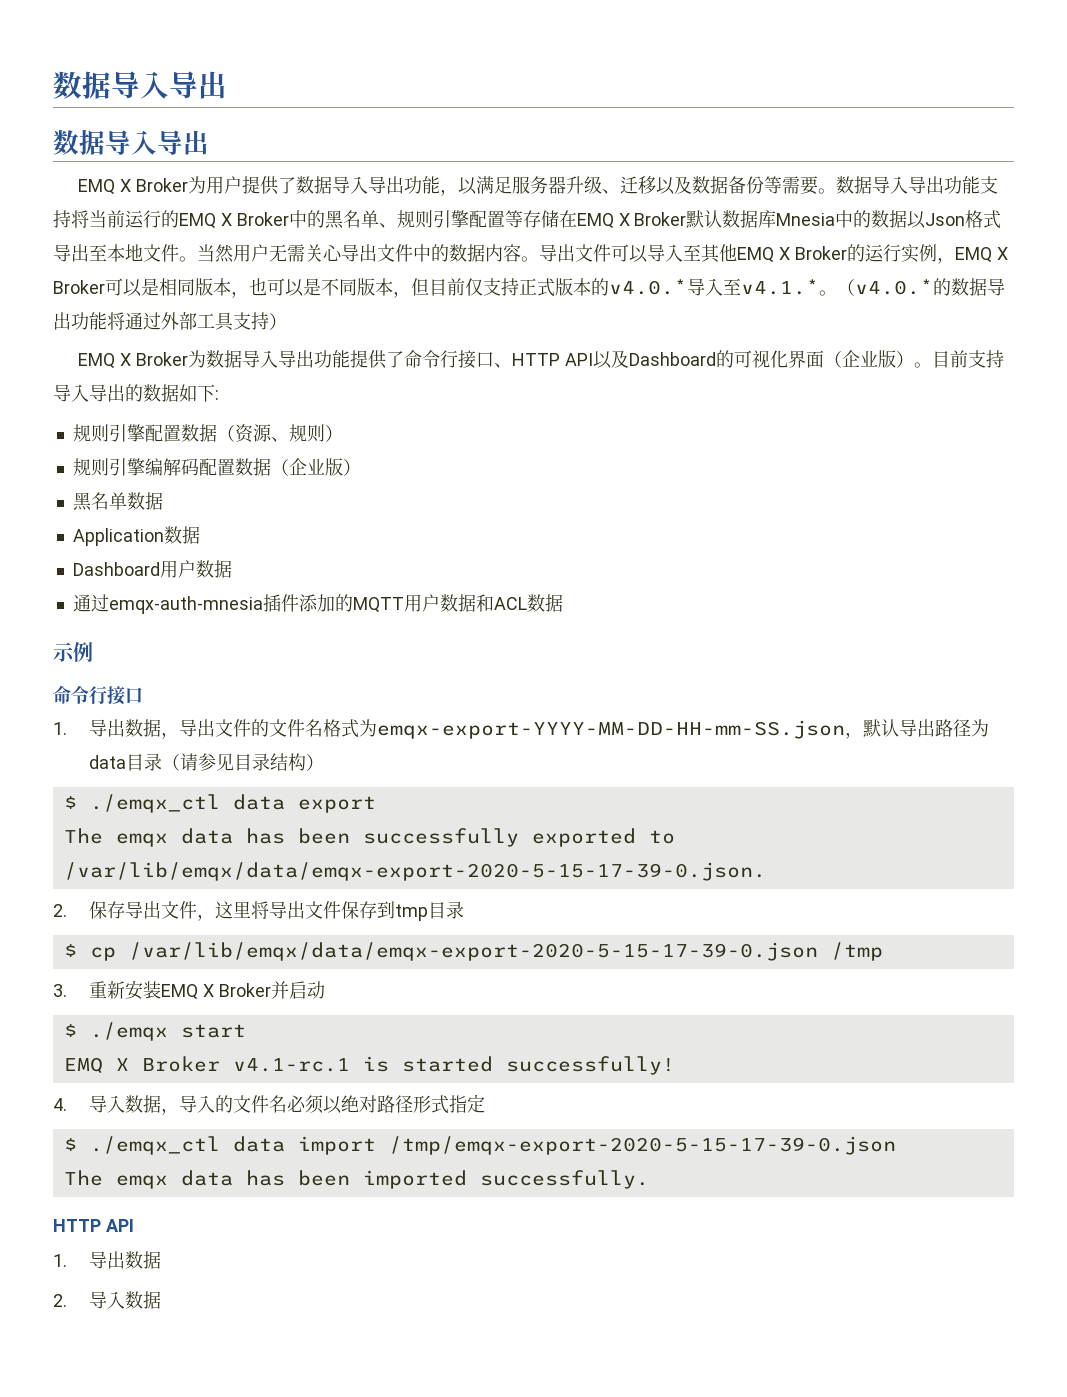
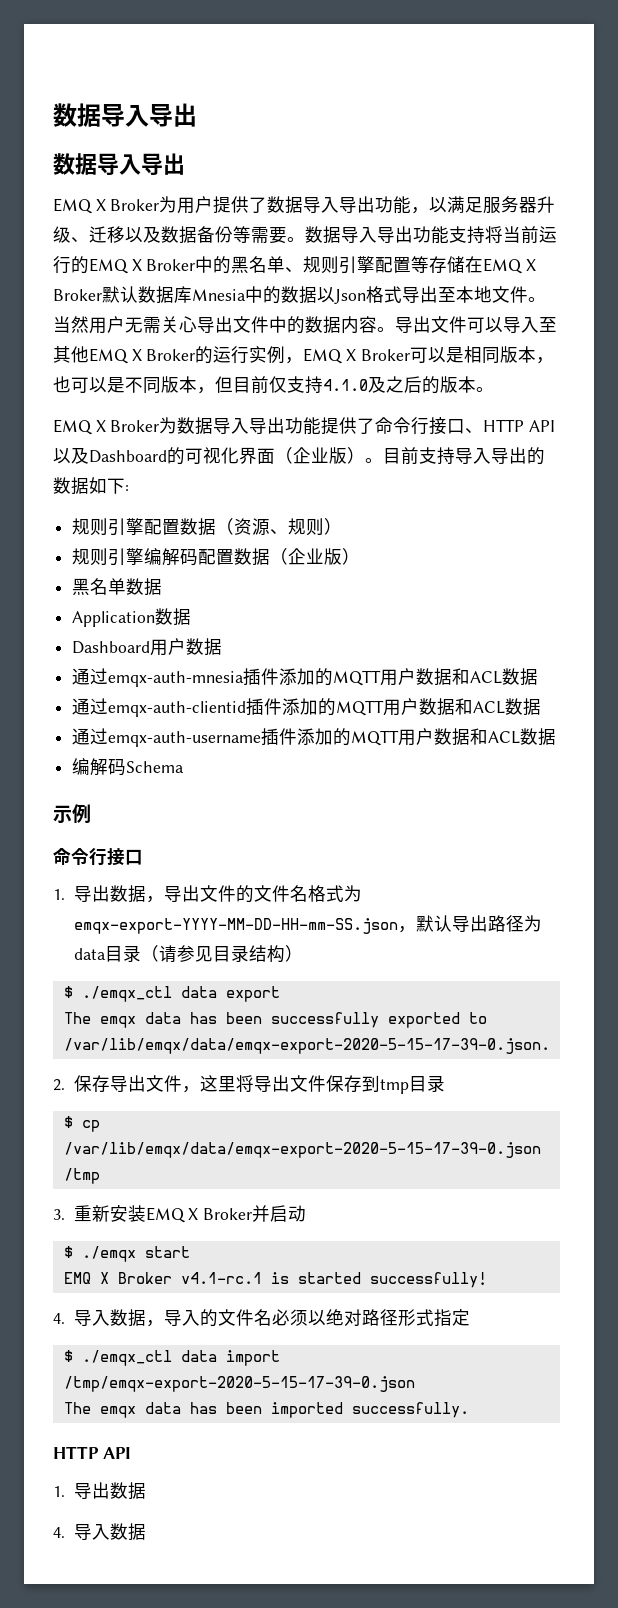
[519,278,1005,297] [53,312,287,331] 正式版本的v4.0.*导入至v4.1.*。（v4.0.*的数据导出功能将通过外部工具支持） -> [323,376,494,394] 4.1.0及之后的版本。
(563, 603) none -> [72,698,542,717] [72,728,557,747] [72,758,185,776] // 通过emqx-auth-clientid插件添加的MQTT用户数据和ACL数据 // 通过emqx-auth-username插件添加的MQTT用户数据和ACL数据 // 编解码Schema
[53,1294,67,1307] 2. -> [53,1527,65,1538] 4.

